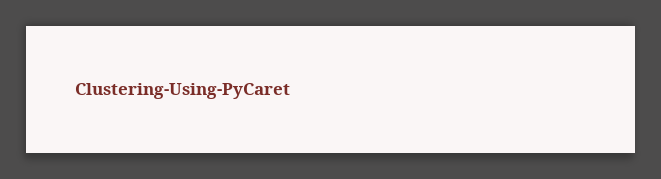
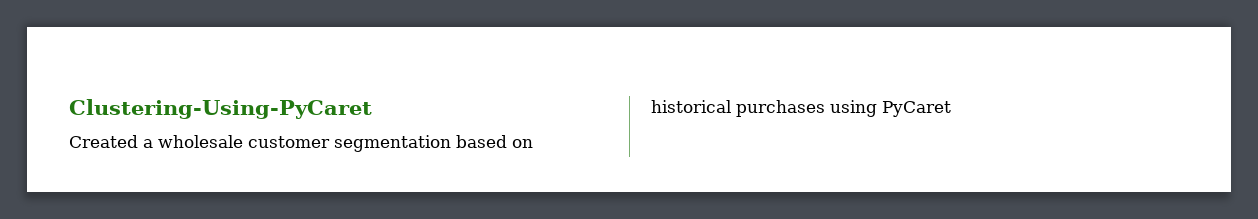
(290, 91) none -> [69,135,533,152] [651,100,951,117] // Created a wholesale customer segmentation based on historical purchases using PyCaret

